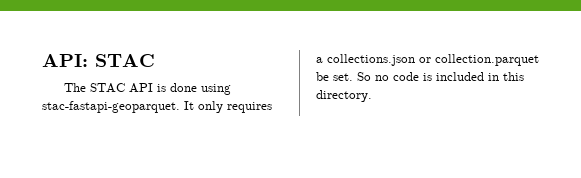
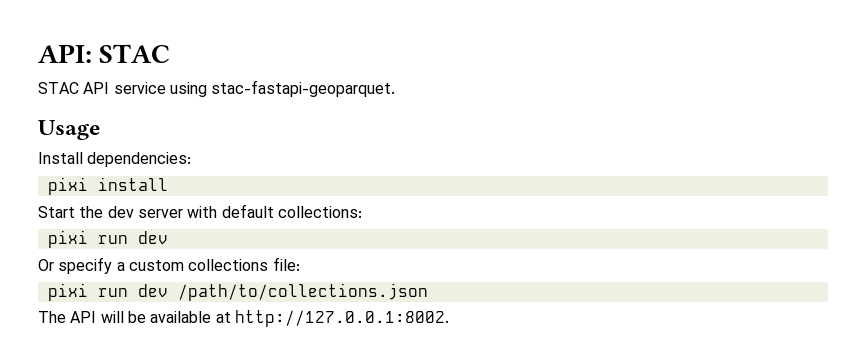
[64,83,87,92] The -> (171, 53) none
[157,83,198,92] is done -> [113,82,166,94] service
[184,101,272,113] [316,54,539,66] [316,72,524,81] [316,90,372,102] It only requires a collections.json or collection.parquet be set. So no code is included in this directory. -> [38,120,100,140] [38,152,192,167] [47,177,168,195] [38,204,362,218] [47,230,168,248] [38,257,300,274] [47,283,428,301] [38,310,449,327] // Usage // Install dependencies: // pixi install // Start the dev server with default collections: // pixi run dev // Or specify a custom collections file: // pixi run dev /path/to/collections.json // The API will be available at http://127.0.0.1:8002.

